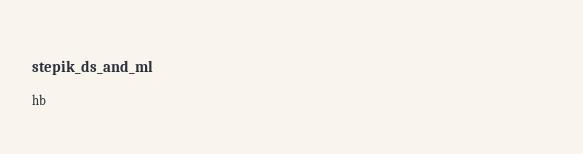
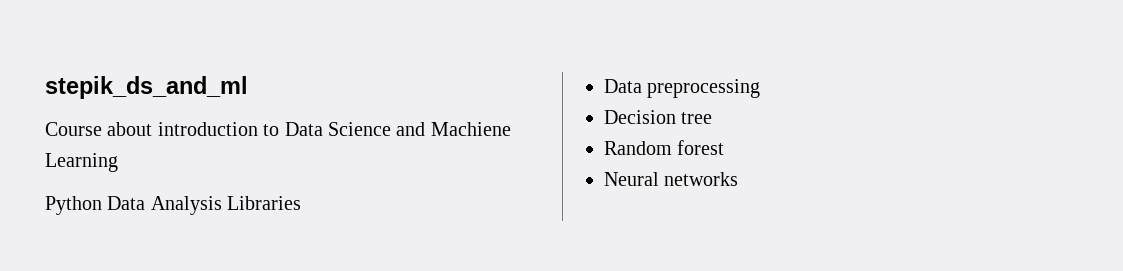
[32,94,46,105] hb -> [45,122,511,136] [45,153,118,172] [45,196,302,215] [604,79,761,98] [604,110,713,124] [604,140,725,155] [604,172,739,186] Course about introduction to Data Science and Machiene Learning // Python Data Analysis Libraries // Data preprocessing // Decision tree // Random forest // Neural networks

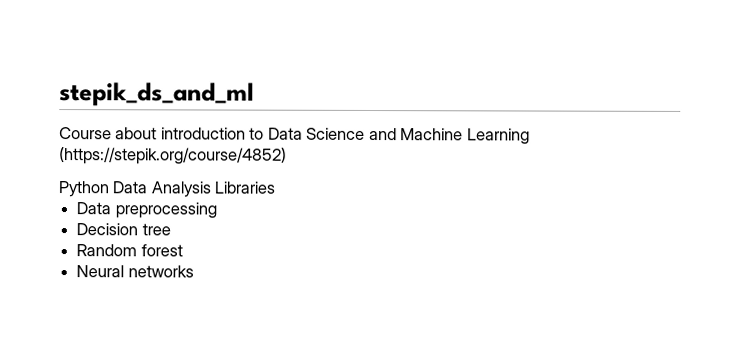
[430,122,511,136] Machiene -> [400,128,464,141] Machine
(118, 162) none -> [59,147,287,165] (https://stepik.org/course/4852)

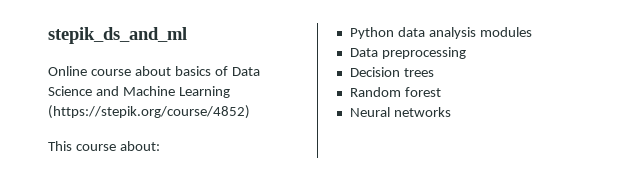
[59,127,265,140] Course about introduction to -> [48,66,228,76] Online course about basics of
[58,181,276,198] Python Data Analysis Libraries -> [48,141,160,151] [349,27,532,39] This course about: // Python data analysis modules
[141,223,171,236] tree -> [403,68,434,77] trees

